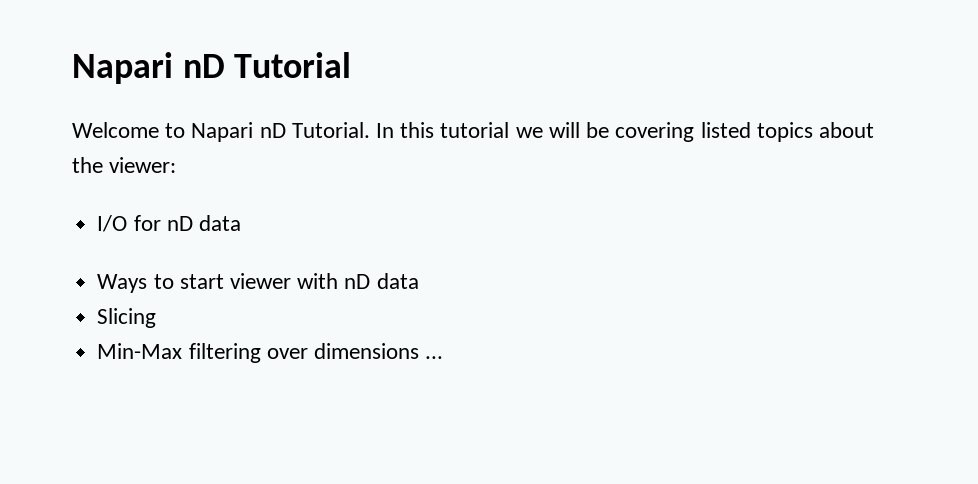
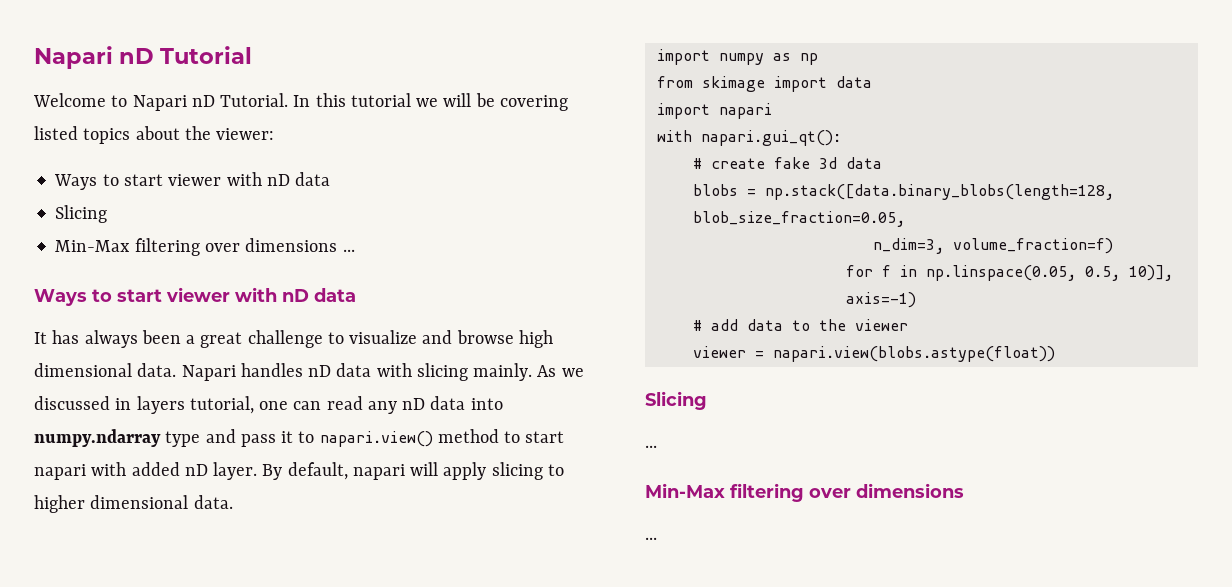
[97,215,241,232] // I/O for nD data -> (275, 134) none
(444, 357) none -> [34,287,356,306] [34,330,553,348] [34,363,584,381] [34,396,503,414] [34,429,565,447] [34,462,564,480] [34,495,233,513] [656,49,818,65] [656,76,872,92] [656,103,772,119] [656,130,841,146] [692,157,882,169] [692,184,1114,200] [692,211,905,227] [872,238,1113,254] [845,265,1173,281] [845,292,916,308] [692,319,908,331] [692,346,1055,362] [645,391,707,410] [645,445,657,448] [645,483,964,502] [645,537,657,540] // Ways to start viewer with nD data // It has always been a great challenge to visualize and browse high dimensional data. Napari handles nD data with slicing mainly. As we discussed in layers tutorial, one can read any nD data into numpy.ndarray type and pass it to napari.view() method to start napari with added nD layer. By default, napari will apply slicing to higher dimensional data. // import numpy as np // from skimage import data // import napari // with napari.gui_qt(): // # create fake 3d data // blobs = np.stack([data.binary_blobs(length=128, blob_size_fraction=0.05, // n_dim=3, volume_fraction=f) // for f in np.linspace(0.05, 0.5, 10)], axis=-1) // # add data to the viewer // viewer = napari.view(blobs.astype(float)) // Slicing // ... // Min-Max filtering over dimensions // ...

